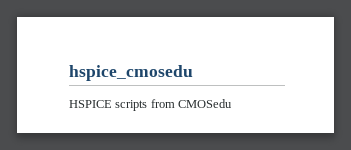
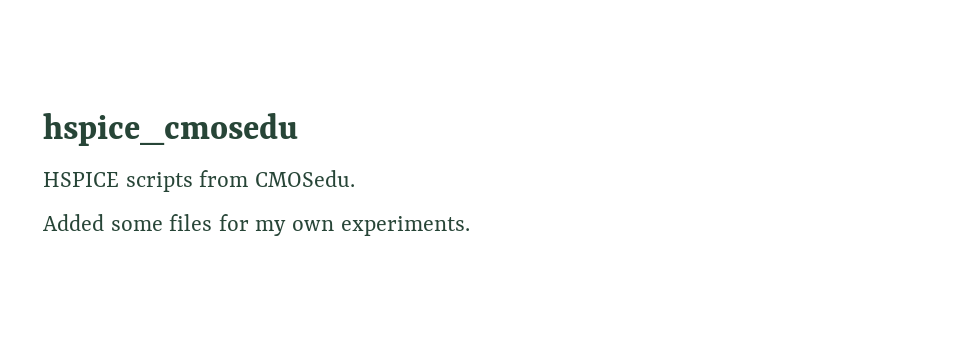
[178,99,233,108] CMOSedu -> [254,170,355,187] [43,214,470,236] CMOSedu. // Added some files for my own experiments.

